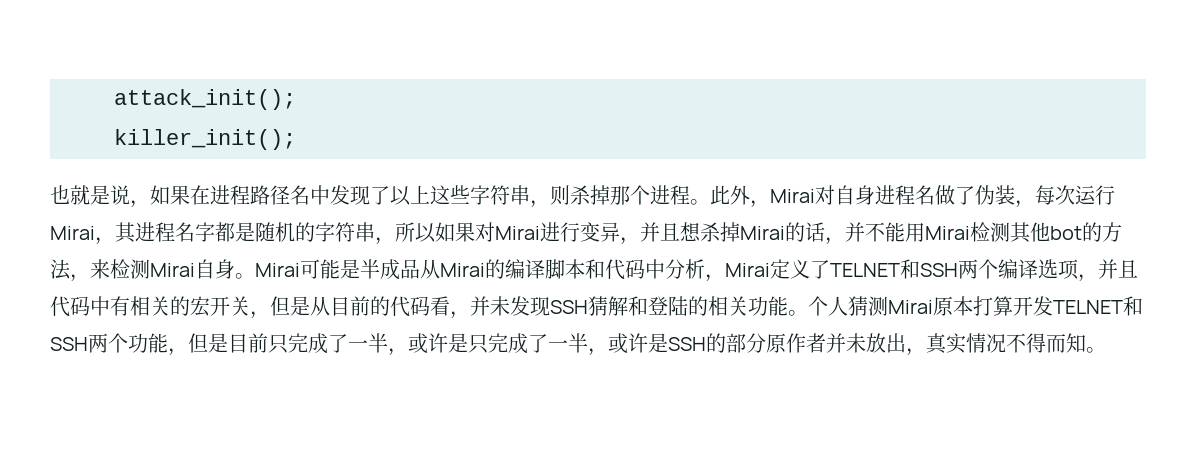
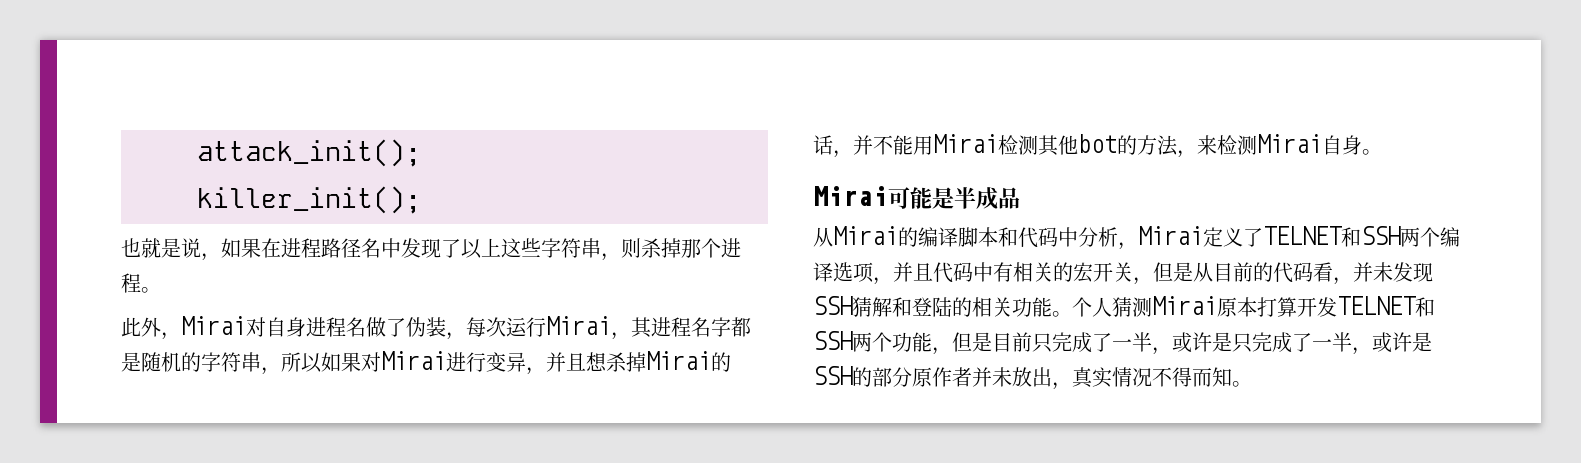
(710, 202) none -> (161, 290) //
(255, 276) none -> (1382, 152) //
(420, 269) none -> (1020, 198) //

